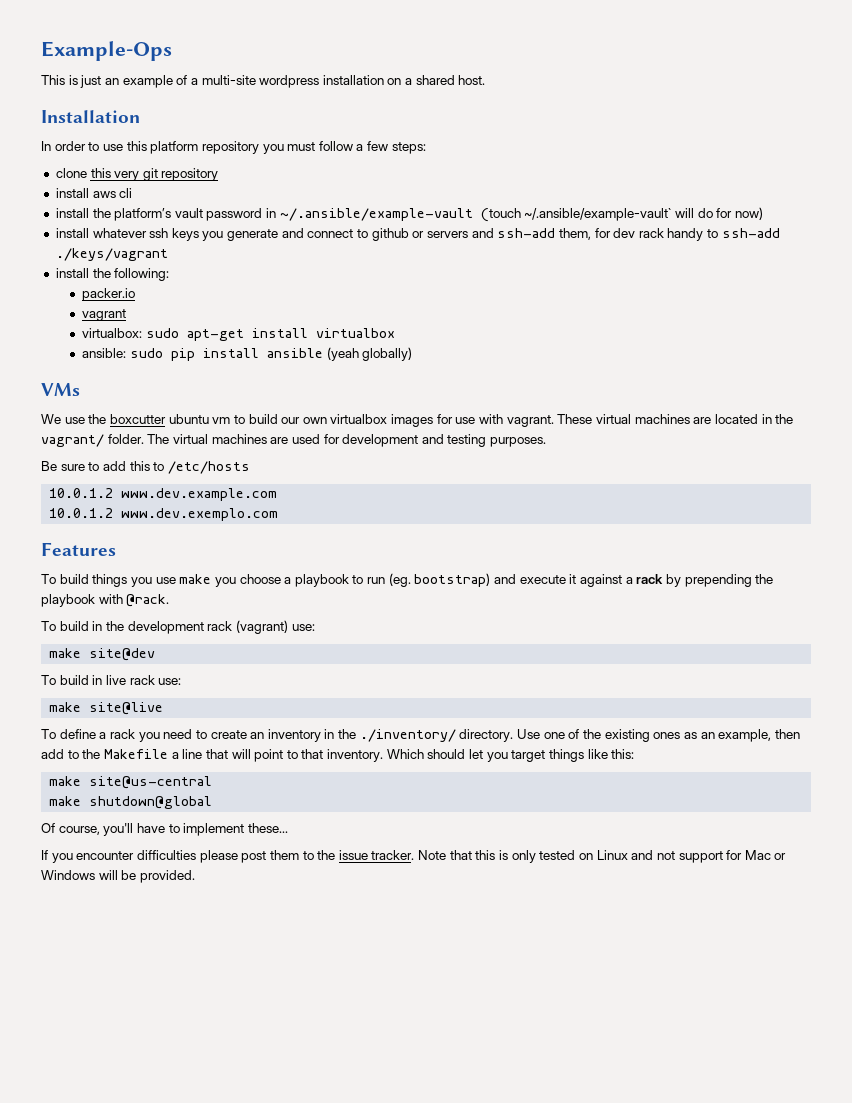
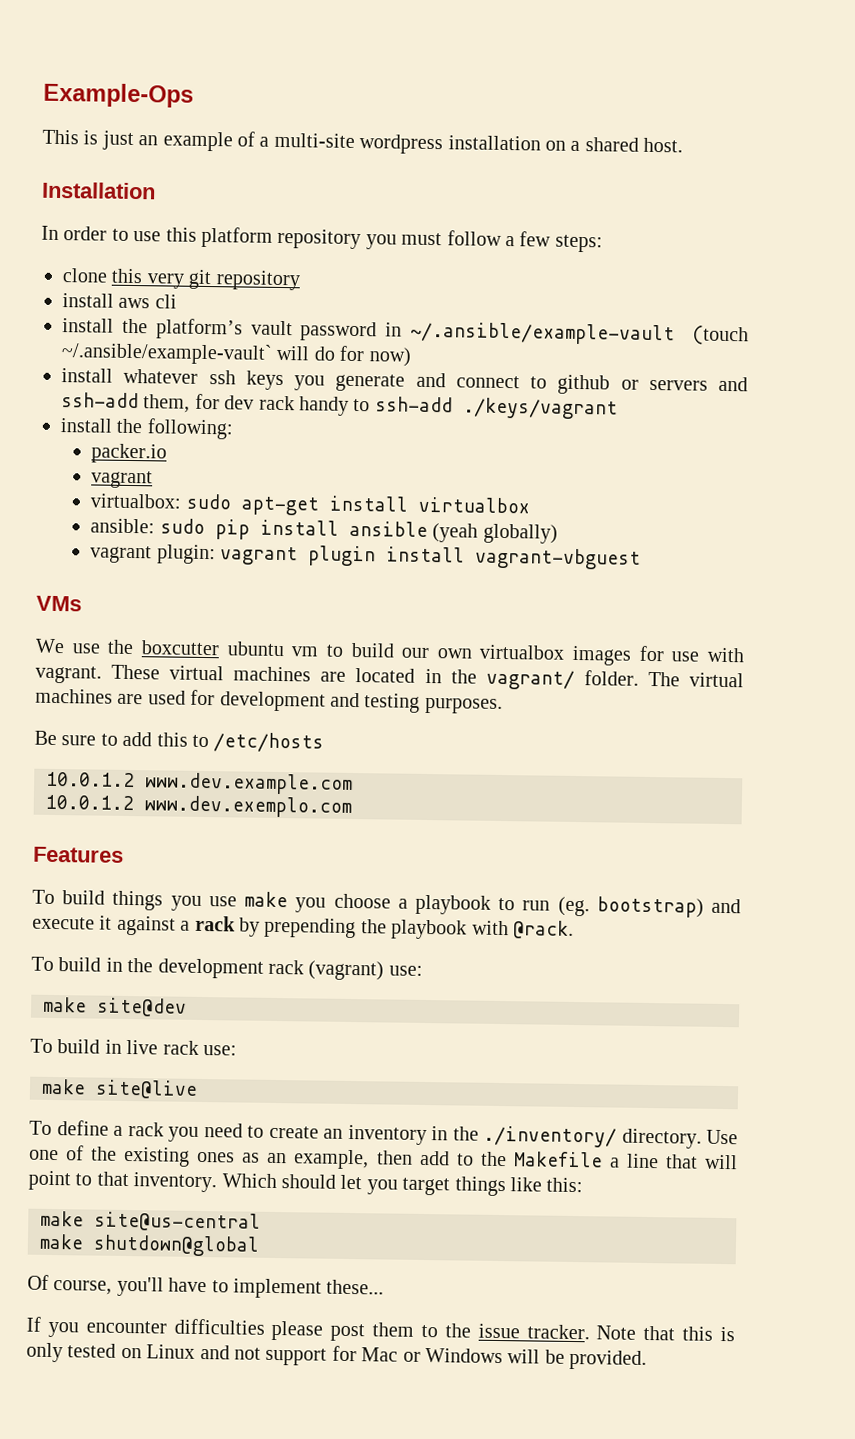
(413, 354) none -> [90,544,642,570] // vagrant plugin: vagrant plugin install vagrant-vbguest

